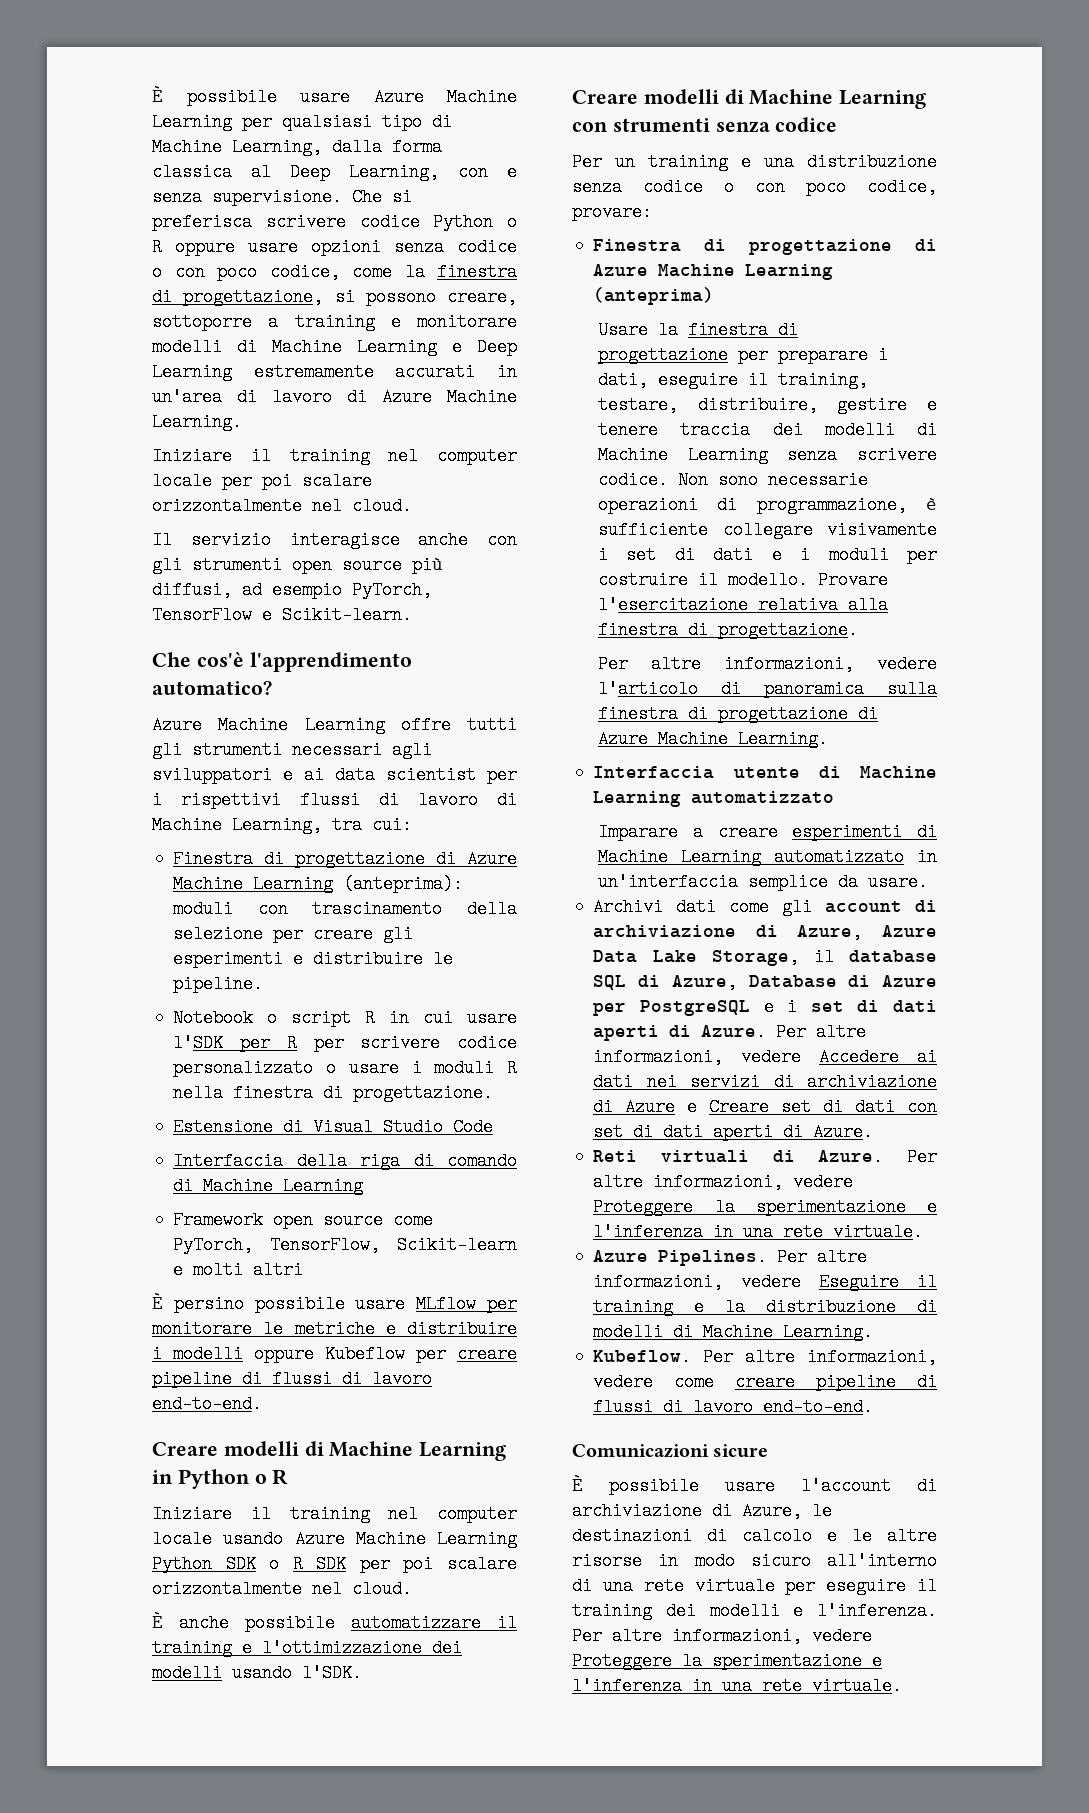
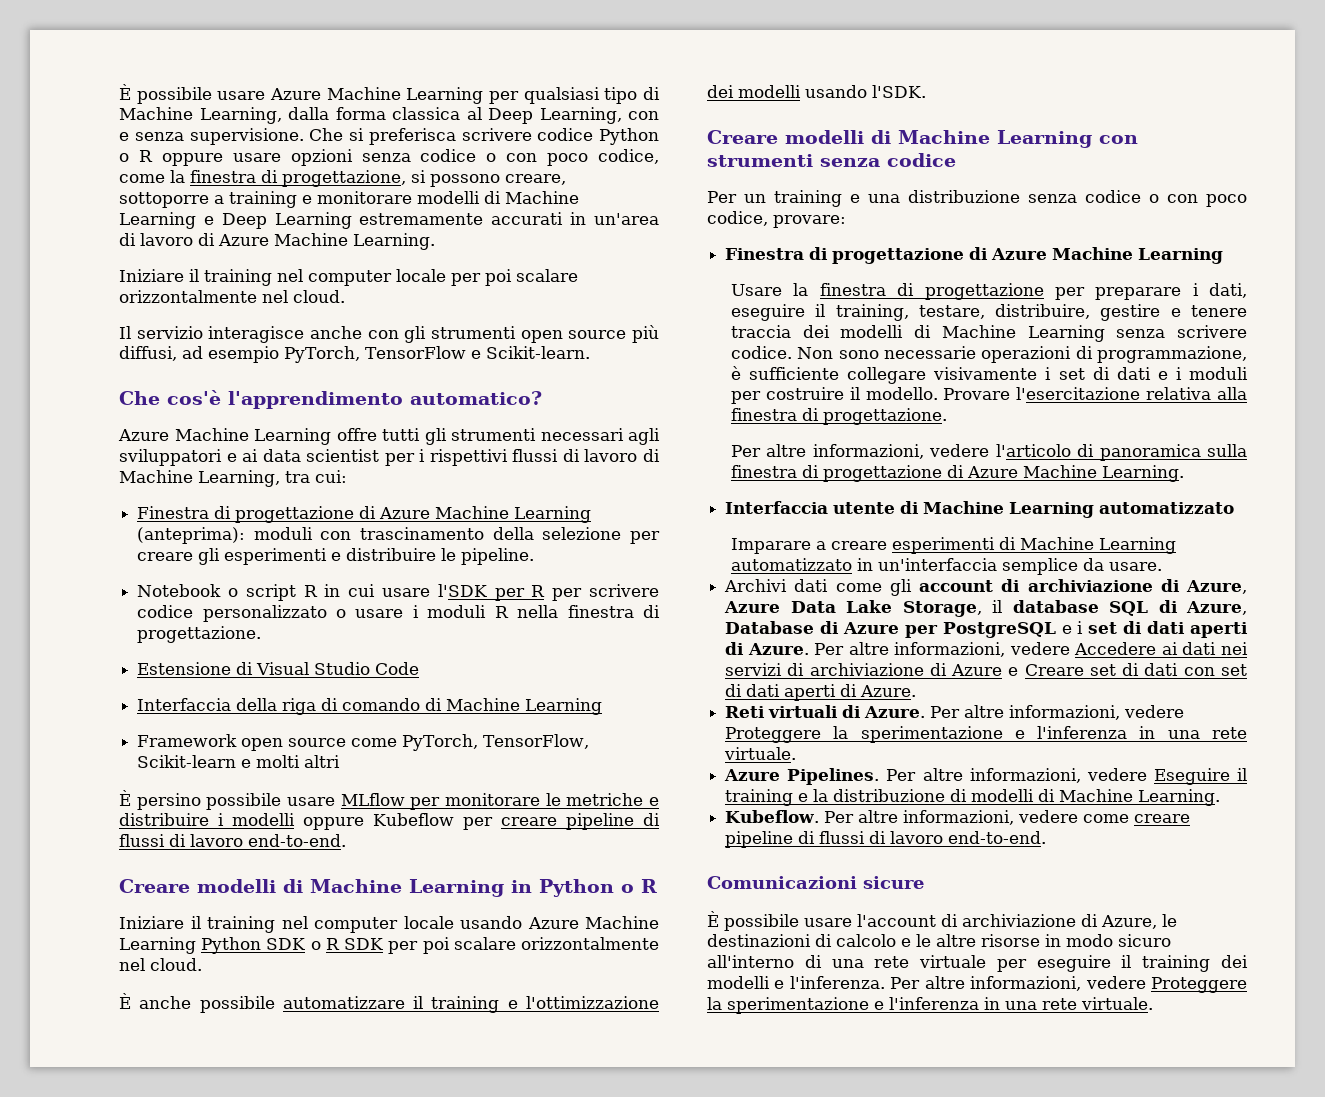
[593,287,715,305] (anteprima) -> (1224, 256) none

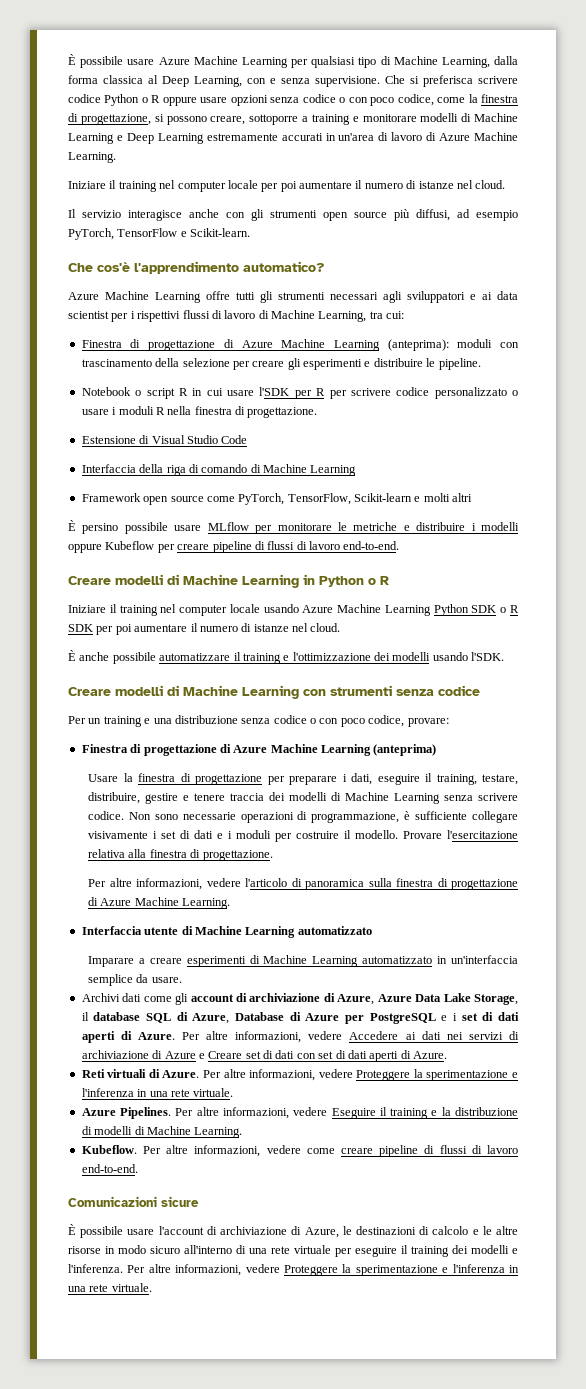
[516,269,578,282] [119,290,257,303] scalare orizzontalmente -> [299,180,454,189] aumentare il numero di istanze
[453,937,659,950] scalare orizzontalmente -> [134,623,289,632] aumentare il numero di istanze
(1224, 256) none -> [373,744,437,756] (anteprima)

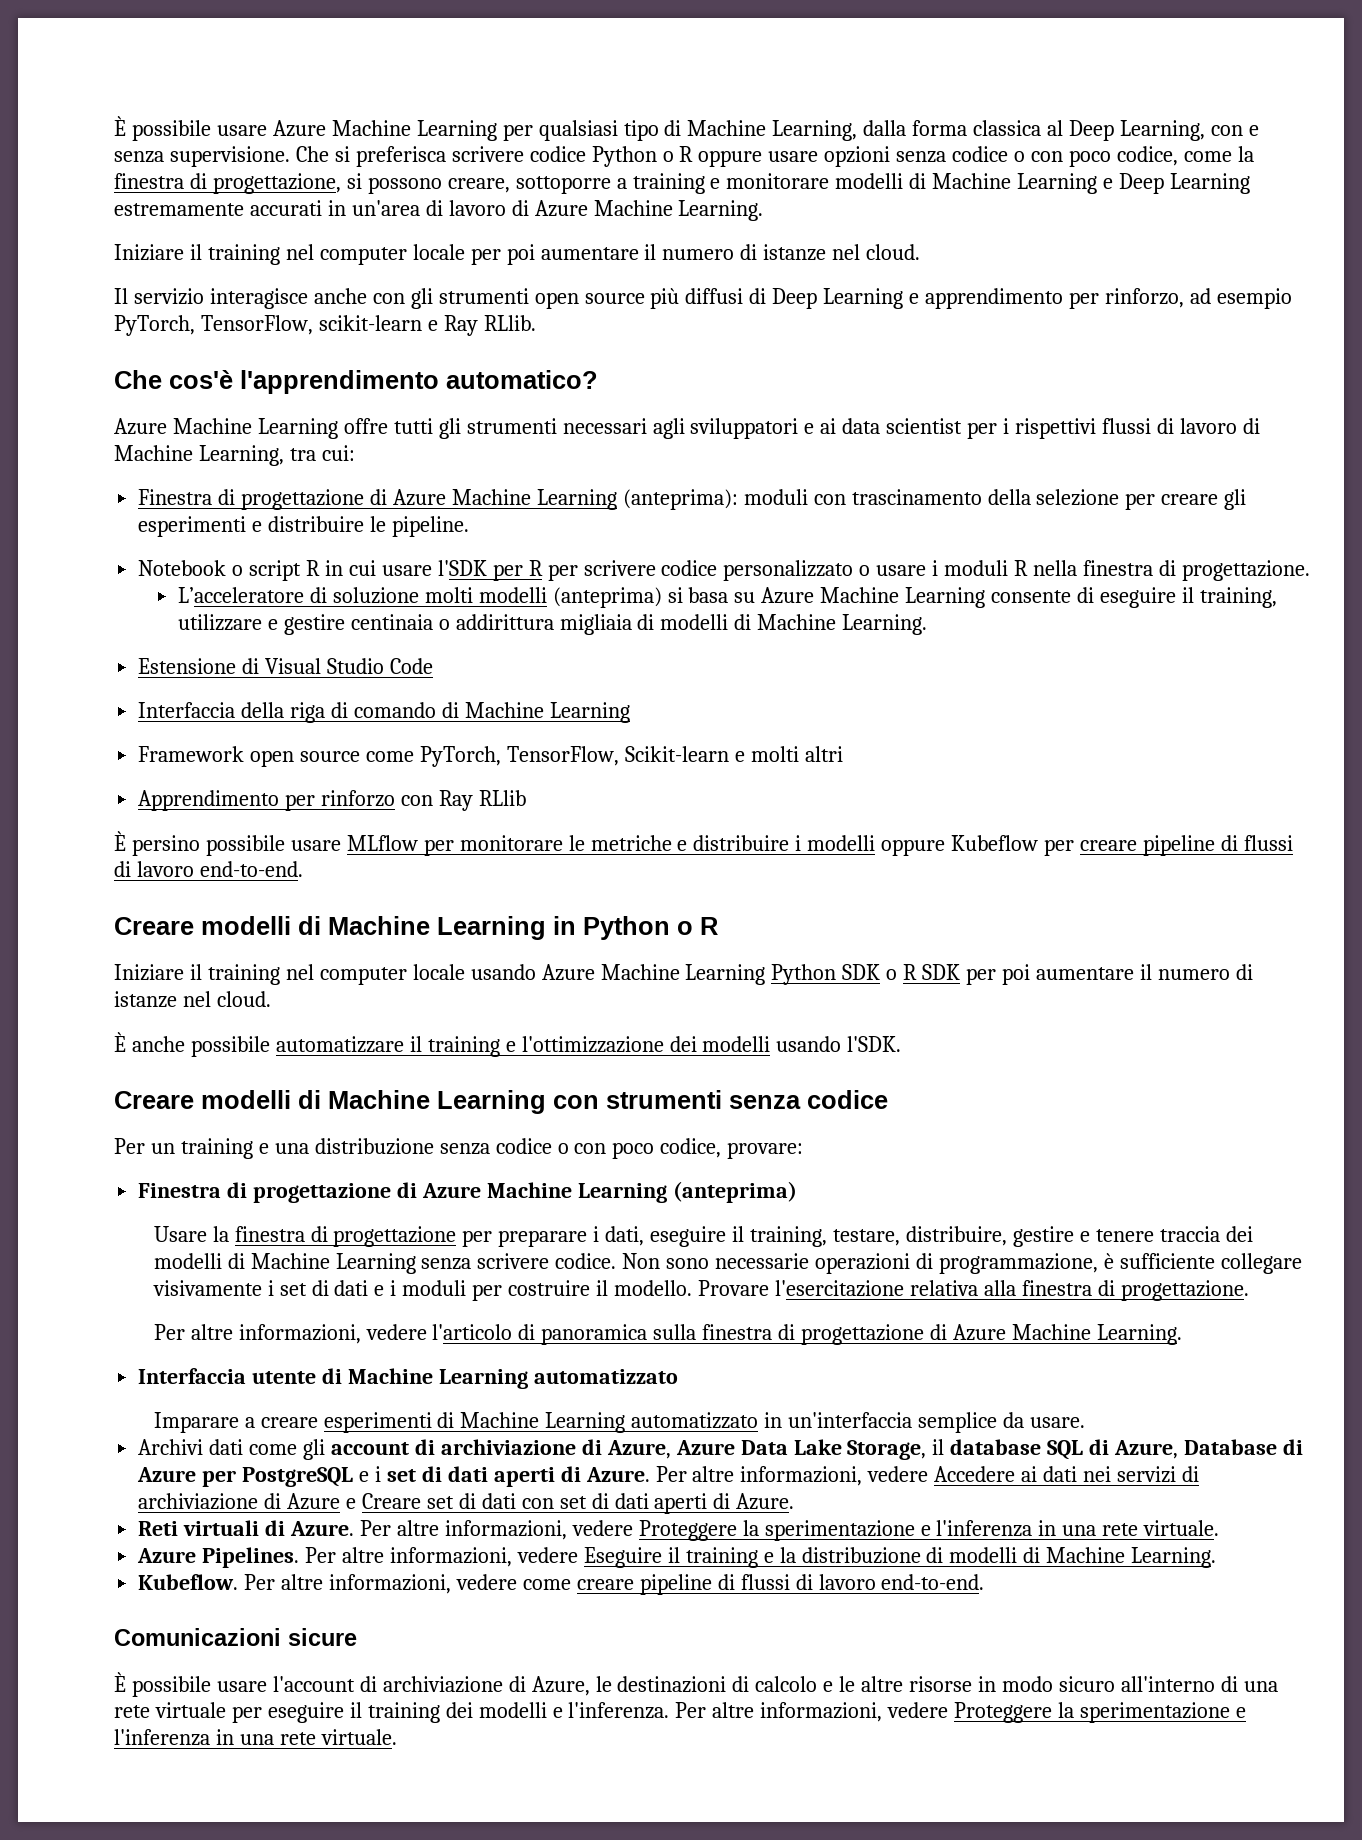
[416,209,518,221] [68,228,251,240] diffusi, ad esempio PyTorch, TensorFlow e Scikit-learn. -> [685,288,1292,309] [114,315,536,336] diffusi di Deep Learning e apprendimento per rinforzo, ad esempio PyTorch, TensorFlow, scikit-learn e Ray RLlib.
(318, 412) none -> [177,587,1277,608] [177,614,928,635] // L’acceleratore di soluzione molti modelli (anteprima) si basa su Azure Machine Learning consente di eseguire il training, utilizzare e gestire centinaia o addirittura migliaia di modelli di Machine Learning.
(473, 497) none -> [138,790,526,811] // Apprendimento per rinforzo con Ray RLlib

